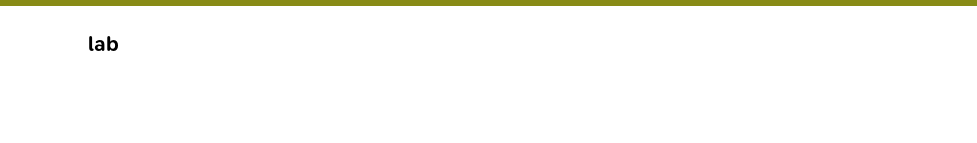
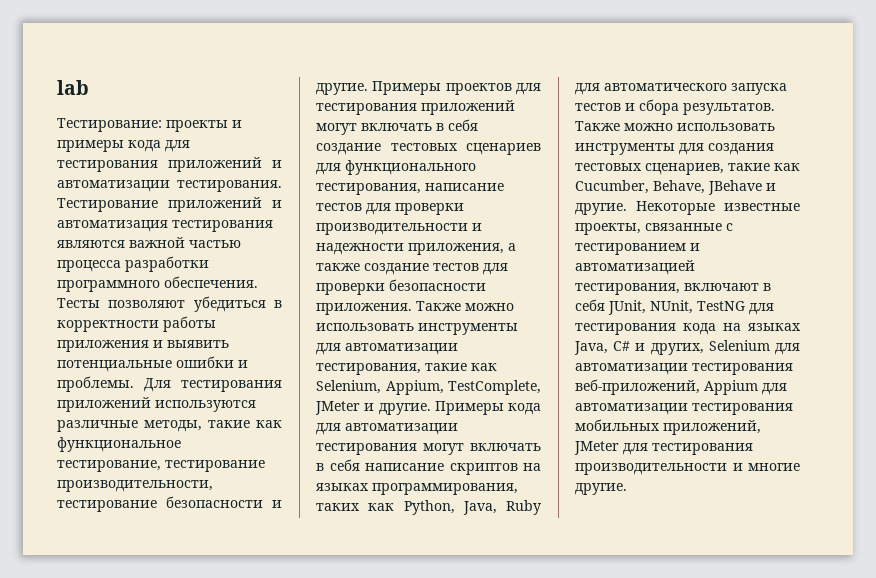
(119, 43) none -> [57,118,242,132] [57,140,190,152] [57,157,282,172] [57,180,282,192] [57,197,282,212] [57,220,273,232] [57,237,241,248] [57,256,209,272] [57,276,258,292] [57,296,282,312] [57,316,216,332] [57,340,229,352] [57,356,248,372] [57,376,282,392] [57,397,256,412] [57,420,282,432] [57,437,181,452] [57,460,265,472] [57,480,213,492] [57,496,282,512] [316,81,541,95] [316,100,515,115] [316,119,478,135] [316,143,541,155] [316,160,476,175] [316,183,504,195] [316,203,464,215] [316,223,482,235] [316,243,516,255] [316,263,508,275] [316,279,486,295] [316,301,514,315] [316,323,518,335] [316,343,458,355] [316,363,497,375] [316,380,541,395] [315,401,541,415] [316,423,458,435] [316,443,541,455] [316,459,541,475] [316,483,518,495] [316,500,541,515] [575,83,787,95] [575,99,775,115] [575,121,775,131] [575,143,774,155] [575,163,800,175] [575,180,776,195] [575,201,800,215] [575,223,733,235] [575,243,700,255] [575,260,695,275] [575,283,771,295] [575,299,774,315] [575,323,801,335] [574,340,800,355] [575,363,793,375] [575,379,787,395] [575,403,793,415] [575,419,761,435] [574,441,753,455] [575,463,800,475] [575,483,627,495] // Тестирование: проекты и примеры кода для тестирования приложений и автоматизации тестирования. Тестирование приложений и автоматизация тестирования являются важной частью процесса разработки программного обеспечения. Тесты позволяют убедиться в корректности работы приложения и выявить потенциальные ошибки и проблемы. Для тестирования приложений используются различные методы, такие как функциональное тестирование, тестирование производительности, тестирование безопасности и другие. Примеры проектов для тестирования приложений могут включать в себя создание тестовых сценариев для функционального тестирования, написание тестов для проверки производительности и надежности приложения, а также создание тестов для проверки безопасности приложения. Также можно использовать инструменты для автоматизации тестирования, такие как Selenium, Appium, TestComplete, JMeter и другие. Примеры кода для автоматизации тестирования могут включать в себя написание скриптов на языках программирования, таких как Python, Java, Ruby для автоматического запуска тестов и сбора результатов. Также можно использовать инструменты для создания тестовых сценариев, такие как Cucumber, Behave, JBehave и другие. Некоторые известные проекты, связанные с тестированием и автоматизацией тестирования, включают в себя JUnit, NUnit, TestNG для тестирования кода на языках Java, C# и других, Selenium для автоматизации тестирования веб-приложений, Appium для автоматизации тестирования мобильных приложений, JMeter для тестирования производительности и многие другие.

